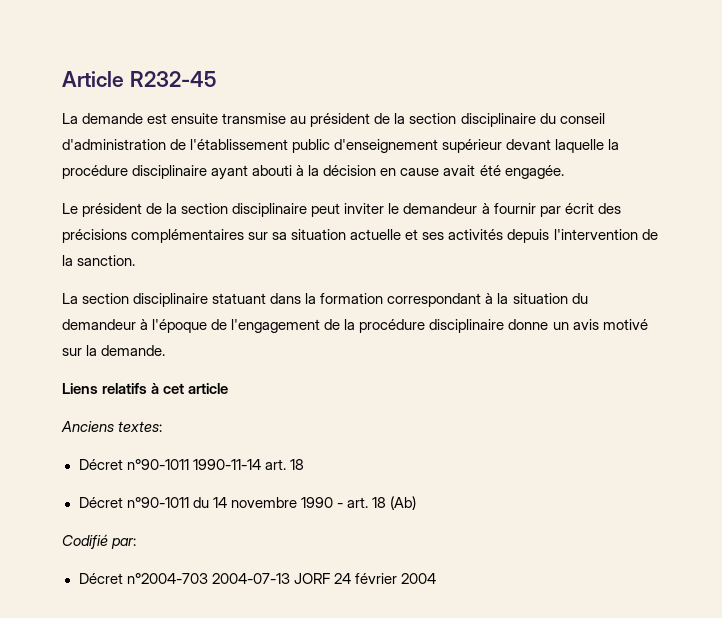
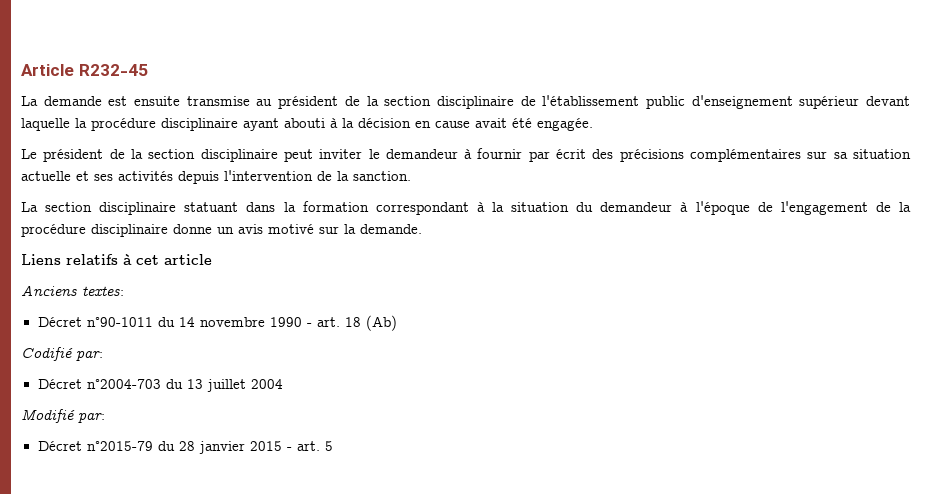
[539,113,605,124] [62,139,166,150] du conseil d'administration -> (514, 102) none
[78,459,304,470] // Décret n°90-1011 1990-11-14 art. 18 -> (124, 291) none
[211,573,436,584] 2004-07-13 JORF 24 février 2004 -> [165,379,283,392] [21,409,105,423] [37,441,333,454] du 13 juillet 2004 // Modifié par: // Décret n°2015-79 du 28 janvier 2015 - art. 5

